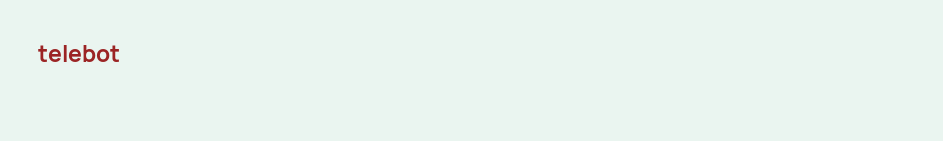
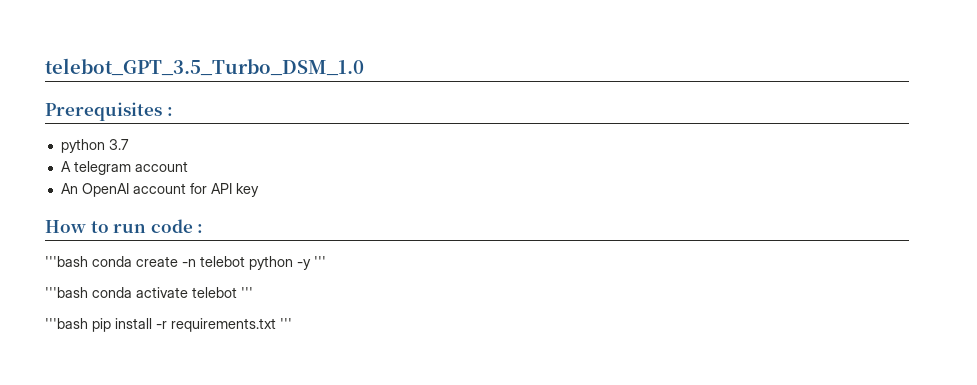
[38,45,120,62] telebot -> [45,58,364,76] [45,102,173,121] [60,139,129,153] [60,161,188,175] [60,183,259,197] [45,219,204,233] [45,256,326,270] [45,287,253,298] [45,318,292,332] telebot_GPT_3.5_Turbo_DSM_1.0 // Prerequisites : // python 3.7 // A telegram account // An OpenAI account for API key // How to run code : // '''bash conda create -n telebot python -y ''' // '''bash conda activate telebot ''' // '''bash pip install -r requirements.txt '''

